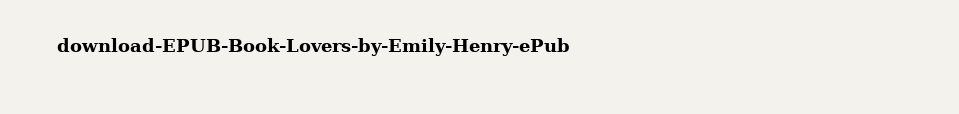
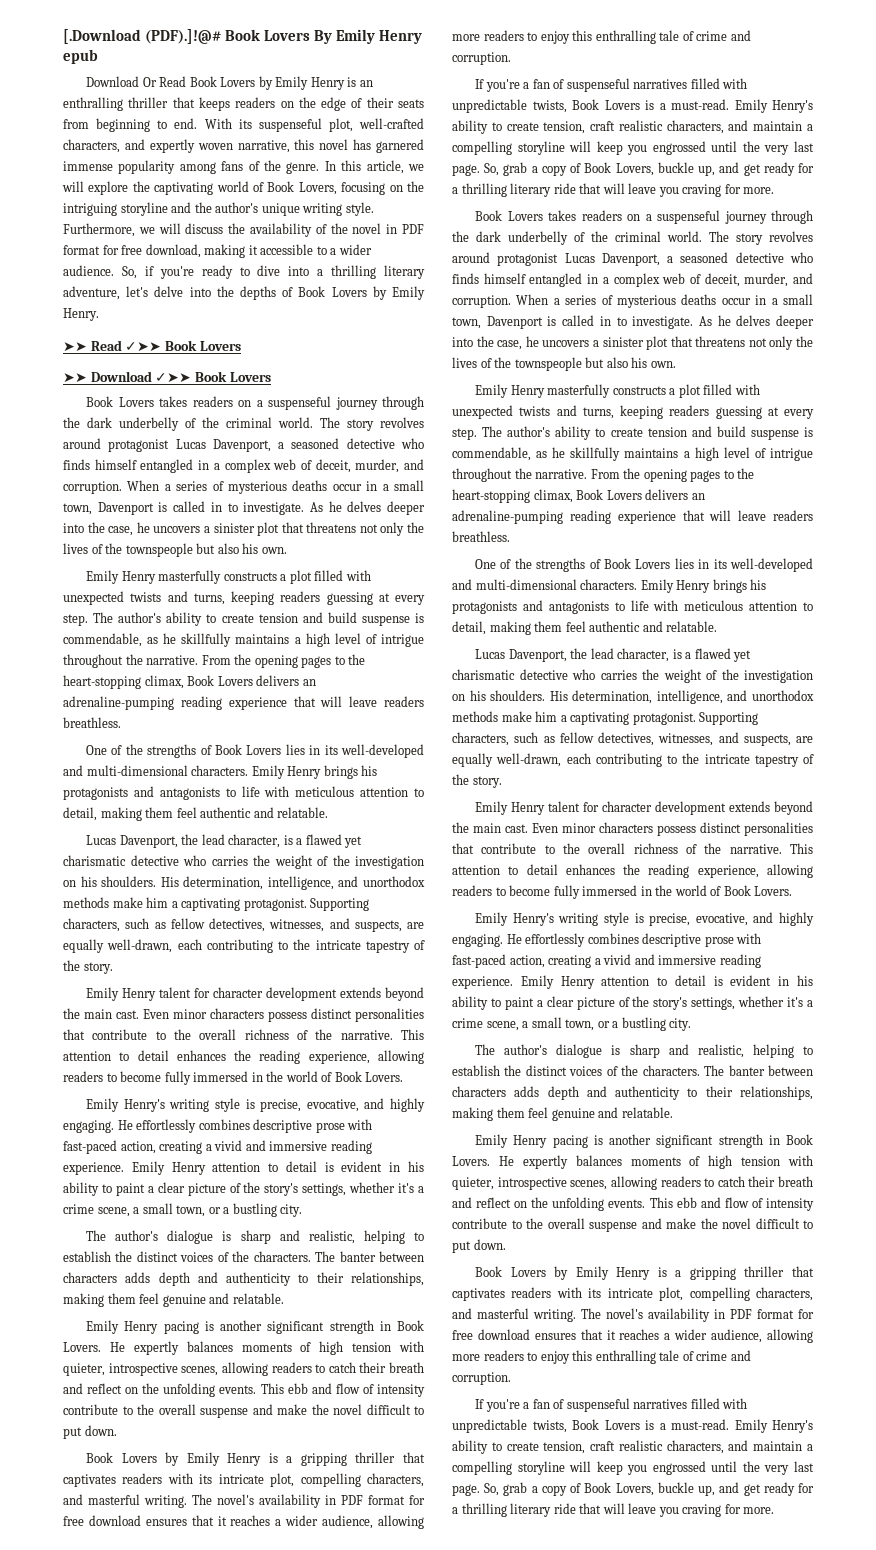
[57,38,570,56] download-EPUB-Book-Lovers-by-Emily-Henry-ePub -> [63,29,423,44] [63,49,98,64] [85,76,373,90] [63,97,425,111] [63,118,424,132] [63,139,424,153] [63,160,424,174] [62,181,424,195] [63,202,374,216] [63,223,425,237] [63,244,372,258] [63,265,425,279] [63,286,425,300] [63,308,99,321] [63,340,241,352] [63,371,271,383] [85,396,425,410] [63,417,424,431] [63,438,424,452] [63,459,425,473] [63,480,424,494] [63,501,425,515] [63,522,424,536] [63,543,287,557] [85,570,371,584] [63,591,425,605] [63,612,425,626] [63,633,424,647] [63,654,366,668] [63,675,316,689] [63,696,424,710] [63,717,121,728] [85,744,424,758] [63,765,378,779] [63,786,424,800] [63,807,329,821] [85,834,363,848] [63,855,424,869] [63,876,425,890] [63,897,370,911] [63,918,424,932] [63,939,425,953] [63,960,113,974] [85,987,424,1001] [63,1008,424,1022] [63,1029,424,1040] [63,1050,424,1064] [63,1071,404,1085] [85,1098,426,1112] [63,1119,373,1133] [63,1140,372,1154] [63,1161,424,1175] [63,1182,425,1196] [63,1203,303,1217] [85,1230,425,1244] [63,1251,425,1262] [63,1272,424,1286] [63,1293,284,1307] [85,1320,425,1334] [63,1341,424,1355] [63,1362,424,1376] [63,1383,425,1397] [63,1404,424,1418] [63,1425,117,1439] [85,1452,425,1466] [63,1473,424,1487] [63,1494,425,1508] [63,1515,424,1529] [452,30,751,44] [452,52,511,65] [474,78,748,92] [452,99,813,113] [452,120,813,134] [452,141,814,155] [452,162,814,176] [452,183,775,197] [474,210,813,224] [452,231,813,245] [452,252,813,266] [452,273,814,287] [452,294,813,308] [452,315,814,329] [452,336,813,350] [452,357,676,371] [474,384,760,398] [452,405,814,419] [452,426,813,440] [452,447,813,461] [452,468,755,482] [452,489,705,503] [452,510,813,524] [452,531,510,542] [474,558,813,572] [452,579,767,593] [452,600,813,614] [452,621,718,635] [474,648,752,662] [452,669,813,683] [452,690,814,704] [452,711,759,725] [452,732,813,746] [452,753,814,767] [452,774,502,788] [474,801,813,815] [452,822,813,836] [452,843,813,854] [452,864,813,878] [452,885,793,899] [474,912,814,926] [452,933,762,947] [452,954,761,968] [452,975,813,989] [452,996,813,1010] [452,1017,692,1031] [474,1044,813,1058] [452,1065,814,1076] [452,1086,813,1100] [452,1107,673,1121] [474,1134,813,1148] [452,1155,813,1169] [452,1176,813,1190] [452,1197,814,1211] [452,1218,813,1232] [452,1239,506,1253] [474,1266,814,1280] [452,1287,813,1301] [452,1308,814,1322] [452,1329,813,1343] [452,1350,751,1364] [452,1372,511,1385] [474,1398,748,1412] [452,1419,813,1433] [452,1440,813,1454] [452,1461,814,1475] [452,1482,814,1496] [452,1503,775,1517] [.Download (PDF).]!@# Book Lovers By Emily Henry epub // Download Or Read Book Lovers by Emily Henry is an enthralling thriller that keeps readers on the edge of their seats from beginning to end. With its suspenseful plot, well-crafted characters, and expertly woven narrative, this novel has garnered immense popularity among fans of the genre. In this article, we will explore the captivating world of Book Lovers, focusing on the intriguing storyline and the author's unique writing style. Furthermore, we will discuss the availability of the novel in PDF format for free download, making it accessible to a wider audience. So, if you're ready to dive into a thrilling literary adventure, let's delve into the depths of Book Lovers by Emily Henry. // ➤➤ Read ✓➤➤ Book Lovers // ➤➤ Download ✓➤➤ Book Lovers // Book Lovers takes readers on a suspenseful journey through the dark underbelly of the criminal world. The story revolves around protagonist Lucas Davenport, a seasoned detective who finds himself entangled in a complex web of deceit, murder, and corruption. When a series of mysterious deaths occur in a small town, Davenport is called in to investigate. As he delves deeper into the case, he uncovers a sinister plot that threatens not only the lives of the townspeople but also his own. // Emily Henry masterfully constructs a plot filled with unexpected twists and turns, keeping readers guessing at every step. The author's ability to create tension and build suspense is commendable, as he skillfully maintains a high level of intrigue throughout the narrative. From the opening pages to the heart-stopping climax, Book Lovers delivers an adrenaline-pumping reading experience that will leave readers breathless. // One of the strengths of Book Lovers lies in its well-developed and multi-dimensional characters. Emily Henry brings his protagonists and antagonists to life with meticulous attention to detail, making them feel authentic and relatable. // Lucas Davenport, the lead character, is a flawed yet charismatic detective who carries the weight of the investigation on his shoulders. His determination, intelligence, and unorthodox methods make him a captivating protagonist. Supporting characters, such as fellow detectives, witnesses, and suspects, are equally well-drawn, each contributing to the intricate tapestry of the story. // Emily Henry talent for character development extends beyond the main cast. Even minor characters possess distinct personalities that contribute to the overall richness of the narrative. This attention to detail enhances the reading experience, allowing readers to become fully immersed in the world of Book Lovers. // Emily Henry's writing style is precise, evocative, and highly engaging. He effortlessly combines descriptive prose with fast-paced action, creating a vivid and immersive reading experience. Emily Henry attention to detail is evident in his ability to paint a clear picture of the story's settings, whether it's a crime scene, a small town, or a bustling city. // The author's dialogue is sharp and realistic, helping to establish the distinct voices of the characters. The banter between characters adds depth and authenticity to their relationships, making them feel genuine and relatable. // Emily Henry pacing is another significant strength in Book Lovers. He expertly balances moments of high tension with quieter, introspective scenes, allowing readers to catch their breath and reflect on the unfolding events. This ebb and flow of intensity contribute to the overall suspense and make the novel difficult to put down. // Book Lovers by Emily Henry is a gripping thriller that captivates readers with its intricate plot, compelling characters, and masterful writing. The novel's availability in PDF format for free download ensures that it reaches a wider audience, allowing more readers to enjoy this enthralling tale of crime and corruption. // If you're a fan of suspenseful narratives filled with unpredictable twists, Book Lovers is a must-read. Emily Henry's ability to create tension, craft realistic characters, and maintain a compelling storyline will keep you engrossed until the very last page. So, grab a copy of Book Lovers, buckle up, and get ready for a thrilling literary ride that will leave you craving for more. // Book Lovers takes readers on a suspenseful journey through the dark underbelly of the criminal world. The story revolves around protagonist Lucas Davenport, a seasoned detective who finds himself entangled in a complex web of deceit, murder, and corruption. When a series of mysterious deaths occur in a small town, Davenport is called in to investigate. As he delves deeper into the case, he uncovers a sinister plot that threatens not only the lives of the townspeople but also his own. // Emily Henry masterfully constructs a plot filled with unexpected twists and turns, keeping readers guessing at every step. The author's ability to create tension and build suspense is commendable, as he skillfully maintains a high level of intrigue throughout the narrative. From the opening pages to the heart-stopping climax, Book Lovers delivers an adrenaline-pumping reading experience that will leave readers breathless. // One of the strengths of Book Lovers lies in its well-developed and multi-dimensional characters. Emily Henry brings his protagonists and antagonists to life with meticulous attention to detail, making them feel authentic and relatable. // Lucas Davenport, the lead character, is a flawed yet charismatic detective who carries the weight of the investigation on his shoulders. His determination, intelligence, and unorthodox methods make him a captivating protagonist. Supporting characters, such as fellow detectives, witnesses, and suspects, are equally well-drawn, each contributing to the intricate tapestry of the story. // Emily Henry talent for character development extends beyond the main cast. Even minor characters possess distinct personalities that contribute to the overall richness of the narrative. This attention to detail enhances the reading experience, allowing readers to become fully immersed in the world of Book Lovers. // Emily Henry's writing style is precise, evocative, and highly engaging. He effortlessly combines descriptive prose with fast-paced action, creating a vivid and immersive reading experience. Emily Henry attention to detail is evident in his ability to paint a clear picture of the story's settings, whether it's a crime scene, a small town, or a bustling city. // The author's dialogue is sharp and realistic, helping to establish the distinct voices of the characters. The banter between characters adds depth and authenticity to their relationships, making them feel genuine and relatable. // Emily Henry pacing is another significant strength in Book Lovers. He expertly balances moments of high tension with quieter, introspective scenes, allowing readers to catch their breath and reflect on the unfolding events. This ebb and flow of intensity contribute to the overall suspense and make the novel difficult to put down. // Book Lovers by Emily Henry is a gripping thriller that captivates readers with its intricate plot, compelling characters, and masterful writing. The novel's availability in PDF format for free download ensures that it reaches a wider audience, allowing more readers to enjoy this enthralling tale of crime and corruption. // If you're a fan of suspenseful narratives filled with unpredictable twists, Book Lovers is a must-read. Emily Henry's ability to create tension, craft realistic characters, and maintain a compelling storyline will keep you engrossed until the very last page. So, grab a copy of Book Lovers, buckle up, and get ready for a thrilling literary ride that will leave you craving for more.

